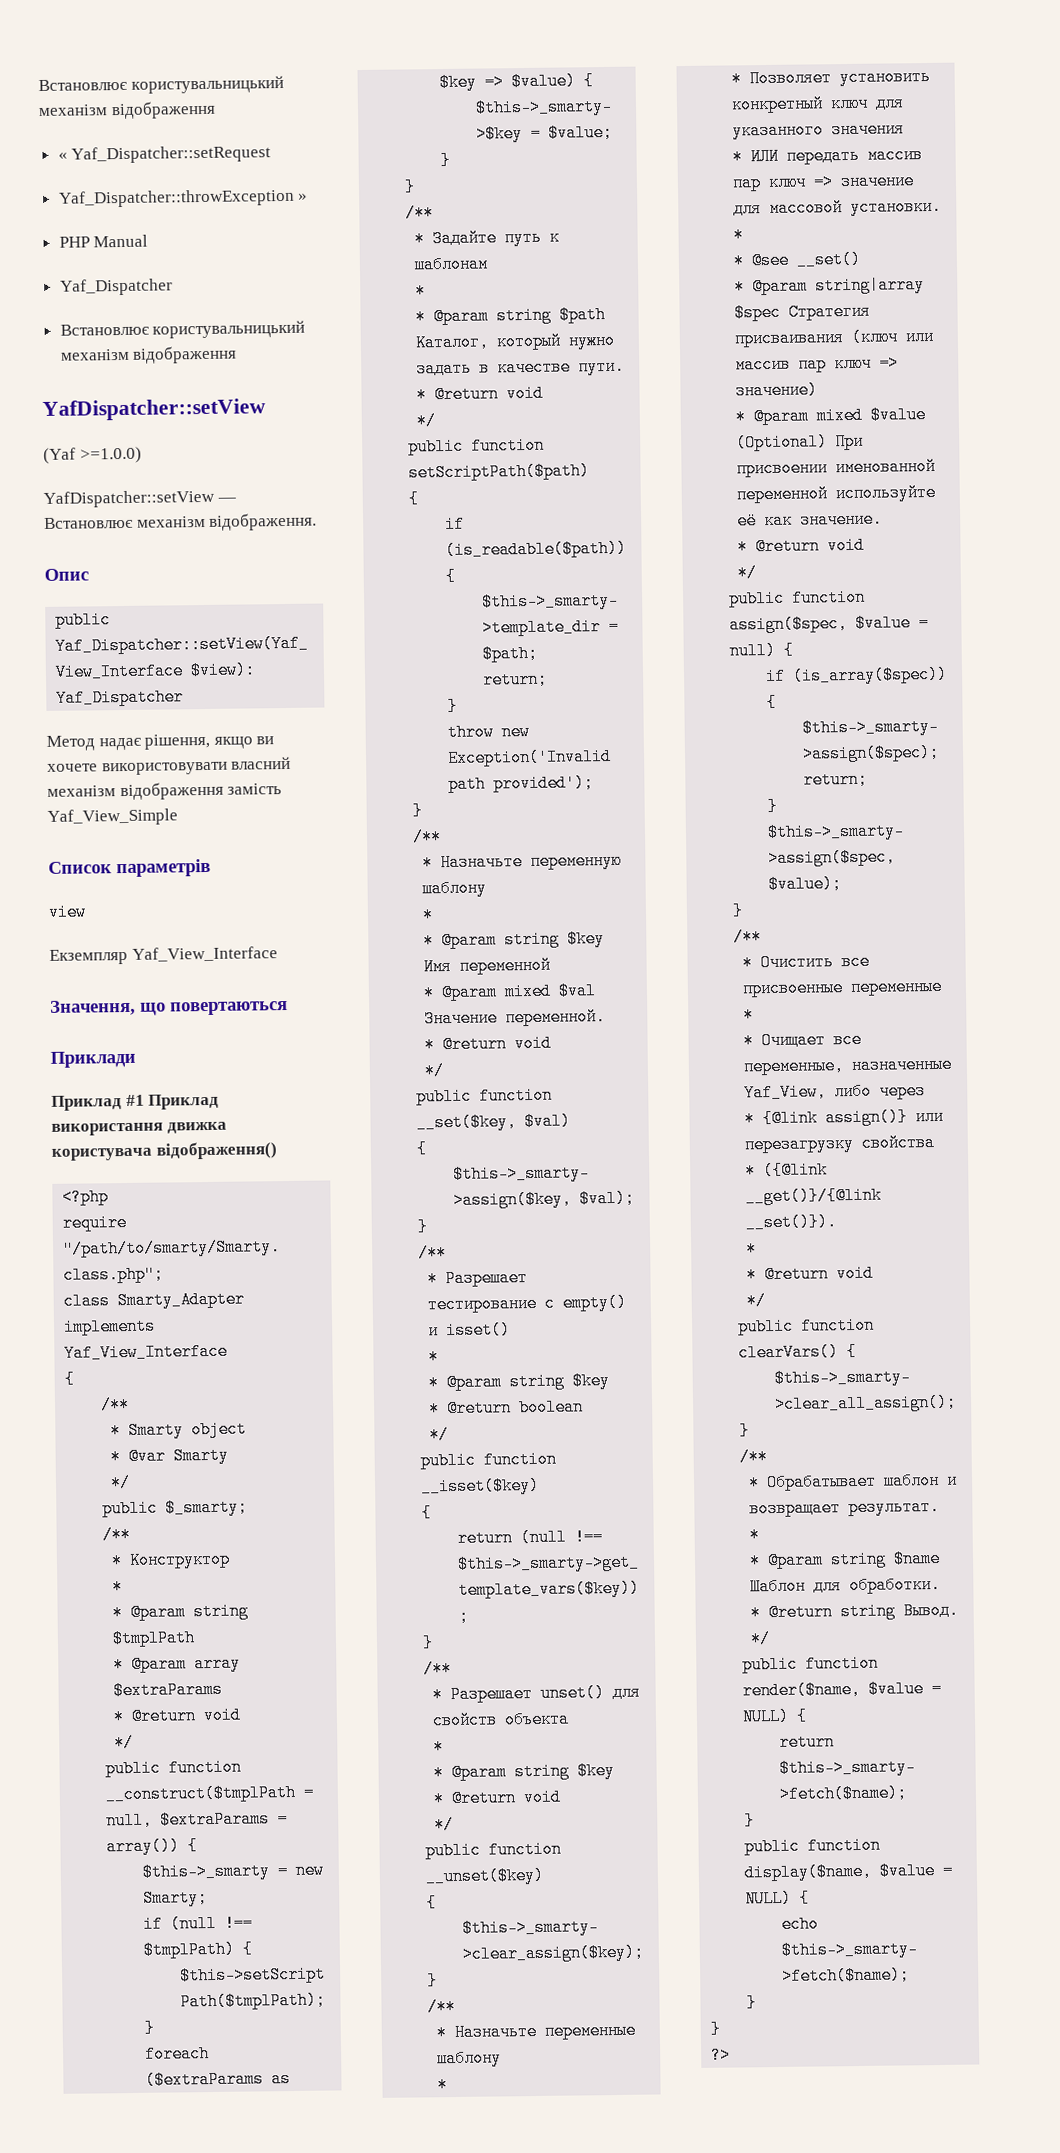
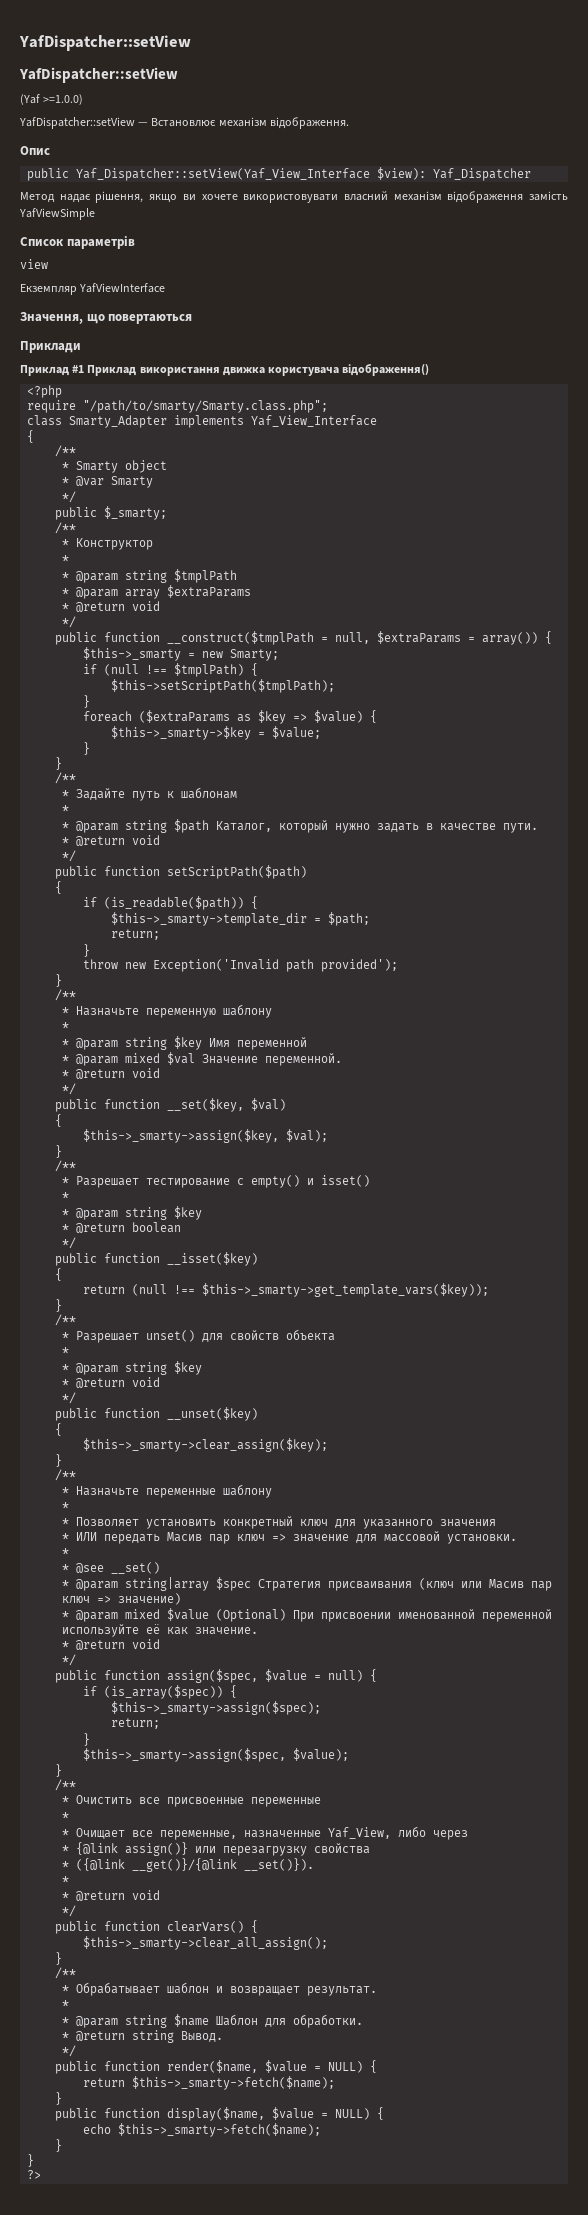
[38,75,284,94] [38,100,216,120] [57,145,272,164] [58,188,309,208] [58,234,149,248] [59,278,173,296] [59,320,306,339] [59,345,238,364] Встановлює користувальницький механізм відображення // « Yaf_Dispatcher::setRequest // Yaf_Dispatcher::throwException » // PHP Manual // Yaf_Dispatcher // Встановлює користувальницький механізм відображення -> [19,35,191,51] YafDispatcher::setView
[47,808,178,826] Yaf_View_Simple -> [19,208,95,220] YafViewSimple
[131,946,278,962] Yaf_View_Interface -> [79,283,166,293] YafViewInterface
[867,147,923,164] массив -> [167,1532,203,1542] Масив
[735,356,791,374] массив -> [489,1579,525,1589] Масив

